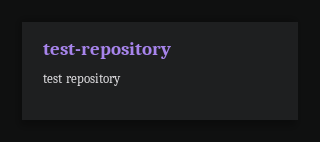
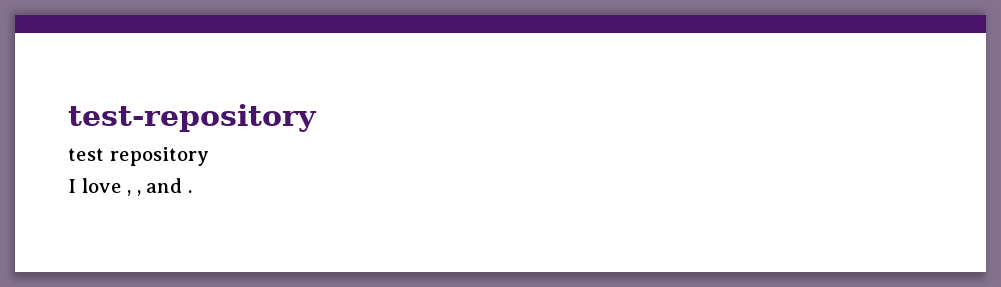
(121, 79) none -> [68,178,192,196] // I love , , and .

